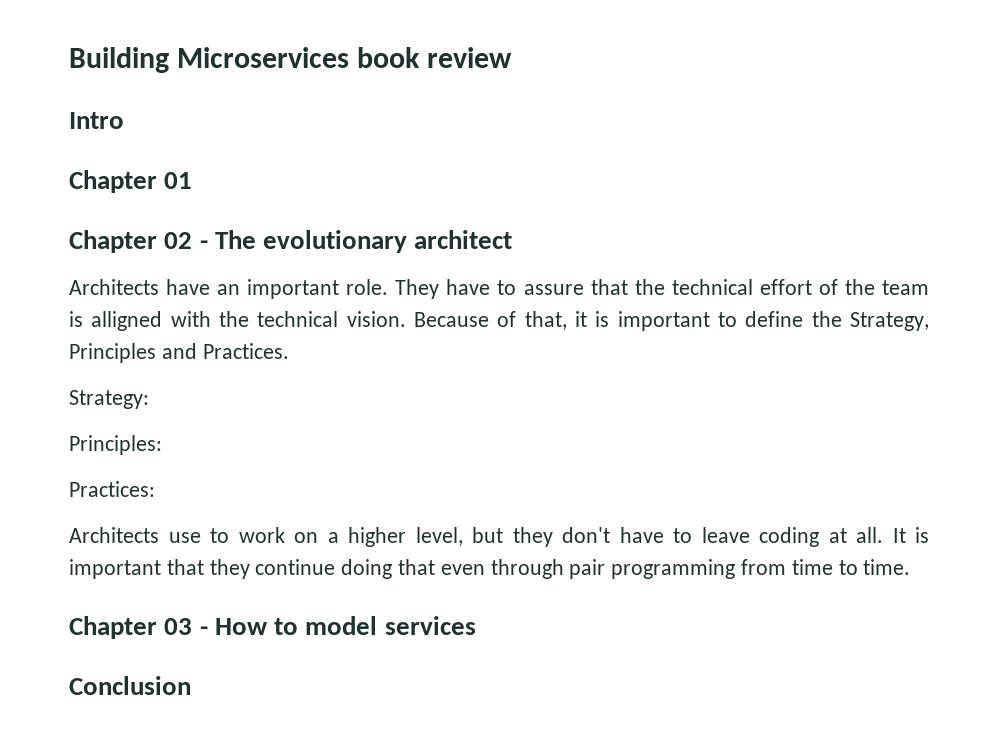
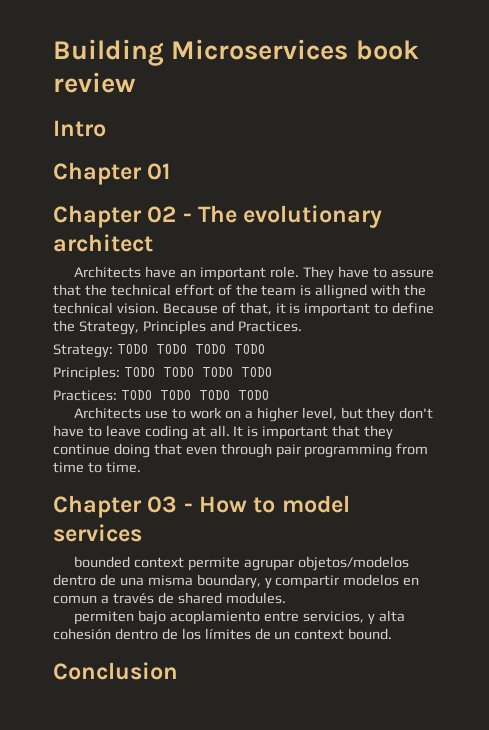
[69,435,162,455] [69,481,155,497] // Principles: // Practices: -> [116,344,265,354] [53,366,272,381] [53,390,269,401] TODO TODO TODO TODO // Principles: TODO TODO TODO TODO // Practices: TODO TODO TODO TODO
(476, 625) none -> [74,556,409,571] [53,574,420,589] [53,592,286,604] [74,610,405,625] [53,628,393,640] // bounded context permite agrupar objetos/modelos dentro de una misma boundary, y compartir modelos en comun a través de shared modules. // permiten bajo acoplamiento entre servicios, y alta cohesión dentro de los límites de un context bound.

